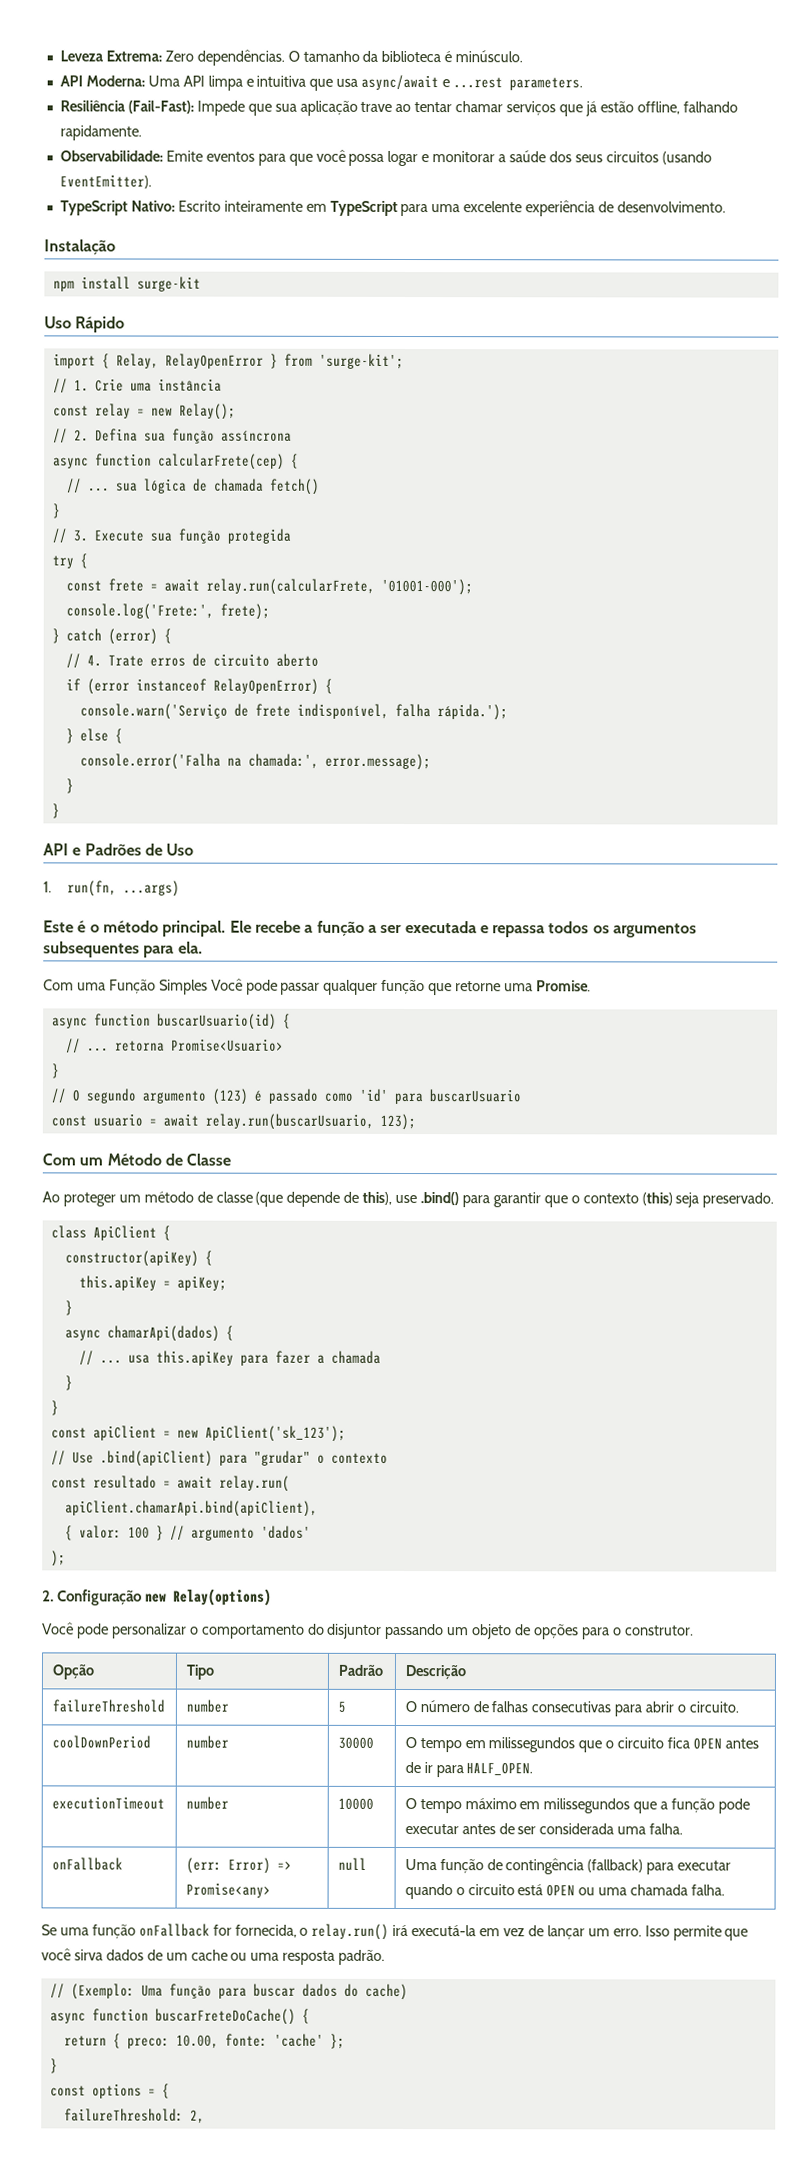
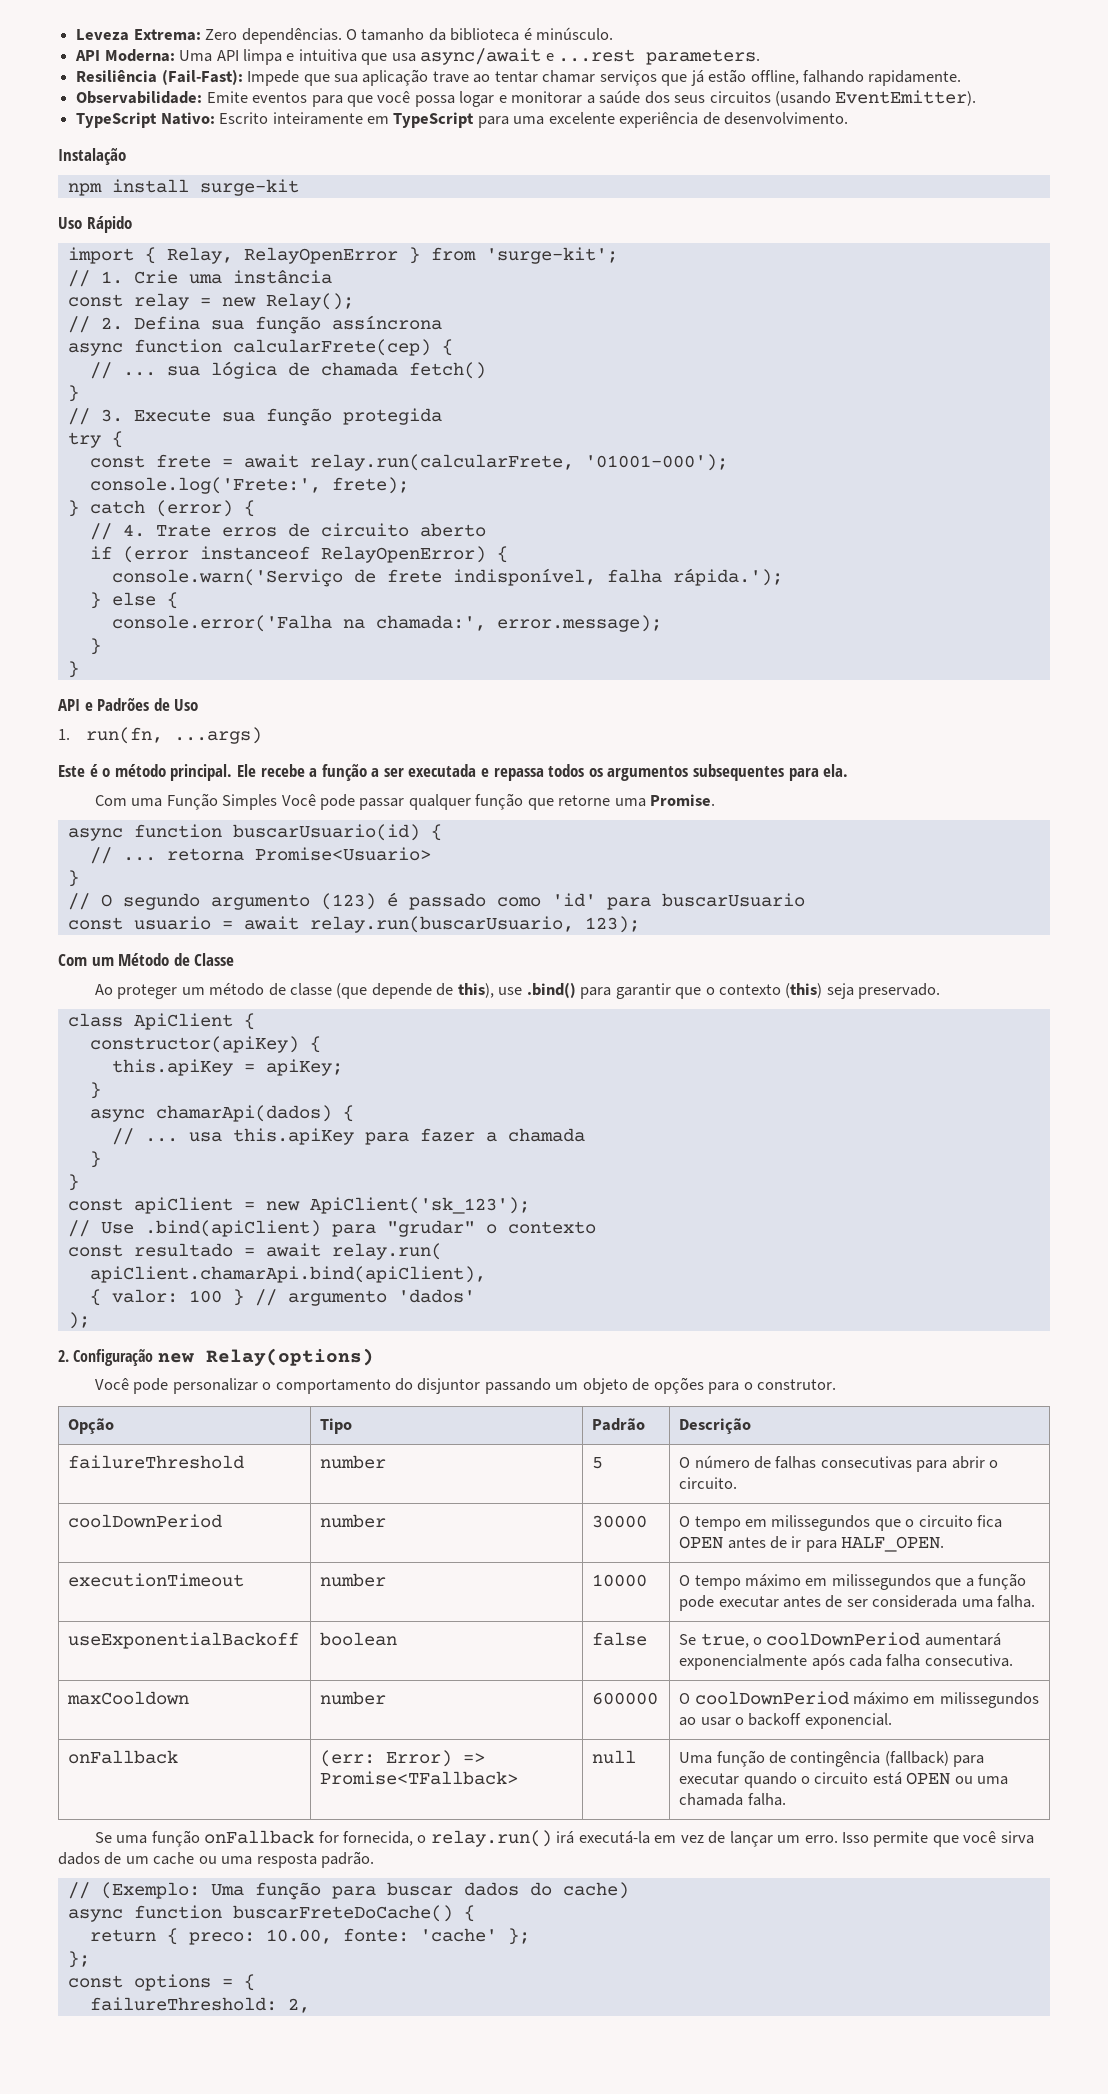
(684, 1829) none -> [68,1632,300,1649] [320,1632,398,1646] [592,1632,648,1646] [679,1632,1001,1648] [679,1654,1013,1670] [67,1691,190,1705] [320,1691,387,1705] [592,1692,659,1705] [679,1691,1039,1708] [679,1713,892,1729] // useExponentialBackoff | boolean | false | Se true, o coolDownPeriod aumentará exponencialmente após cada falha consecutiva. // maxCooldown | number | 600000 | O coolDownPeriod máximo em milissegundos ao usar o backoff exponencial.
[185,1882,271,1898] Promise<any> -> [320,1771,519,1785] Promise<TFallback>
[49,2058,58,2074] } -> [67,1951,90,1968] };

